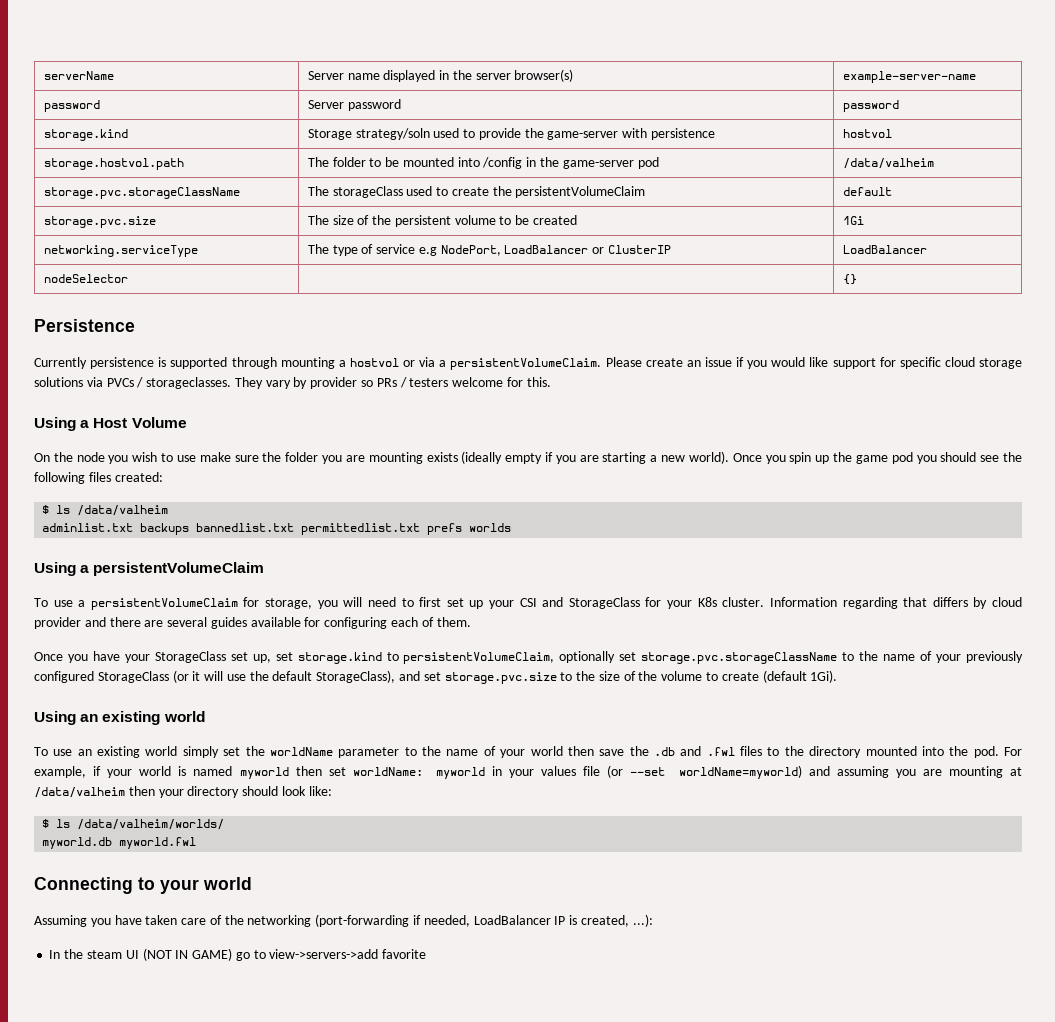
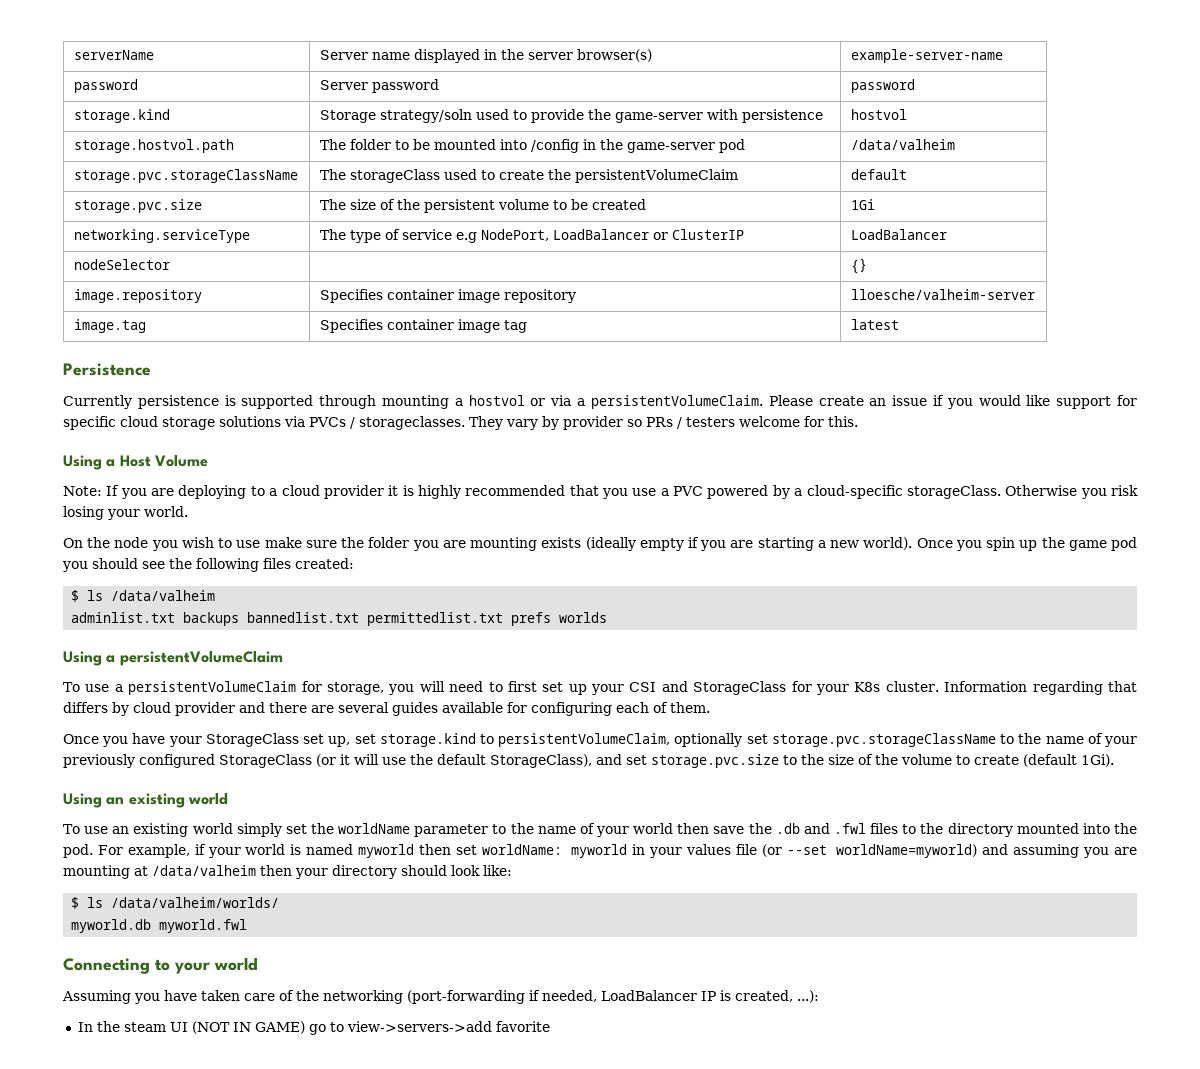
(857, 279) none -> [73,289,202,303] [319,289,576,303] [850,289,1035,300] [73,319,146,333] [319,319,527,333] [850,319,899,330] // image.repository | Specifies container image repository | lloesche/valheim-server // image.tag | Specifies container image tag | latest
(187, 422) none -> [63,485,1139,499] [63,506,188,520] // Note: If you are deploying to a cloud provider it is highly recommended that you use a PVC powered by a cloud-specific storageClass. Otherwise you risk losing your world.

